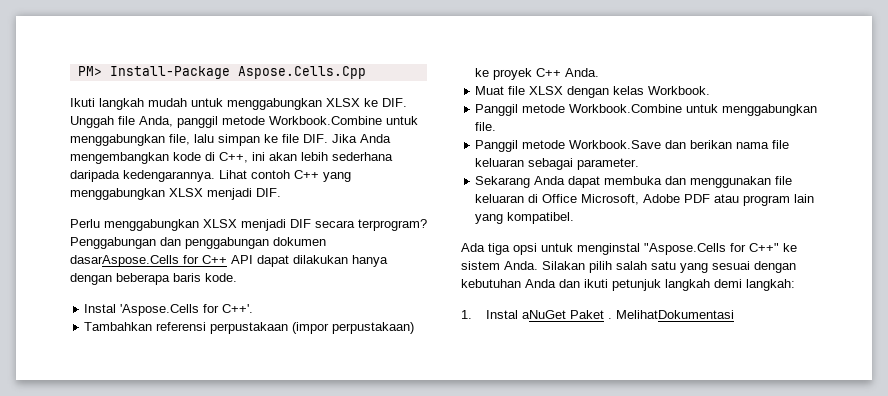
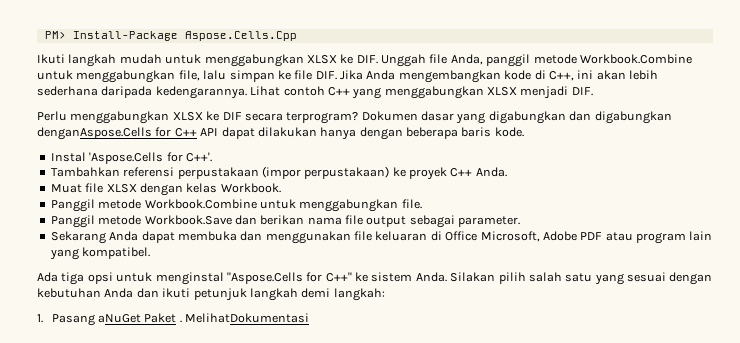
[241,219,286,231] menjadi -> [206,111,220,121] ke
[70,237,326,249] [70,255,179,267] Penggabungan dan penggabungan dokumen dasarAspose.Cells -> [361,111,672,124] [37,127,152,140] Dokumen dasar yang digabungkan dan digabungkan denganAspose.Cells
[475,158,525,167] keluaran -> [366,216,407,227] output
[485,310,518,319] Instal -> [51,314,95,326] Pasang

